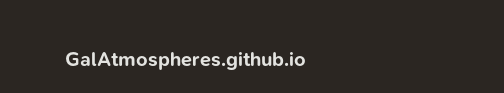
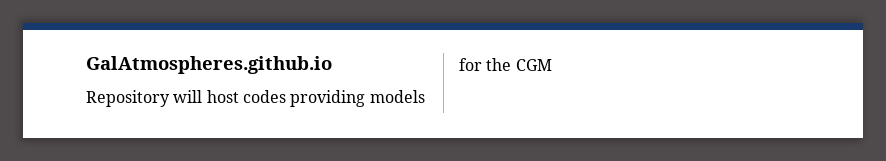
(306, 60) none -> [86,90,425,107] [459,58,552,71] // Repository will host codes providing models for the CGM

